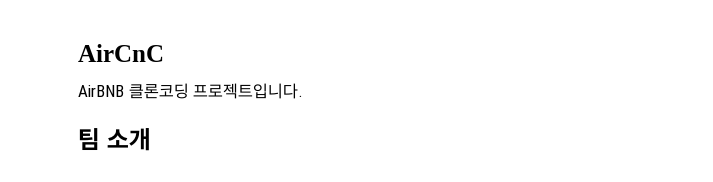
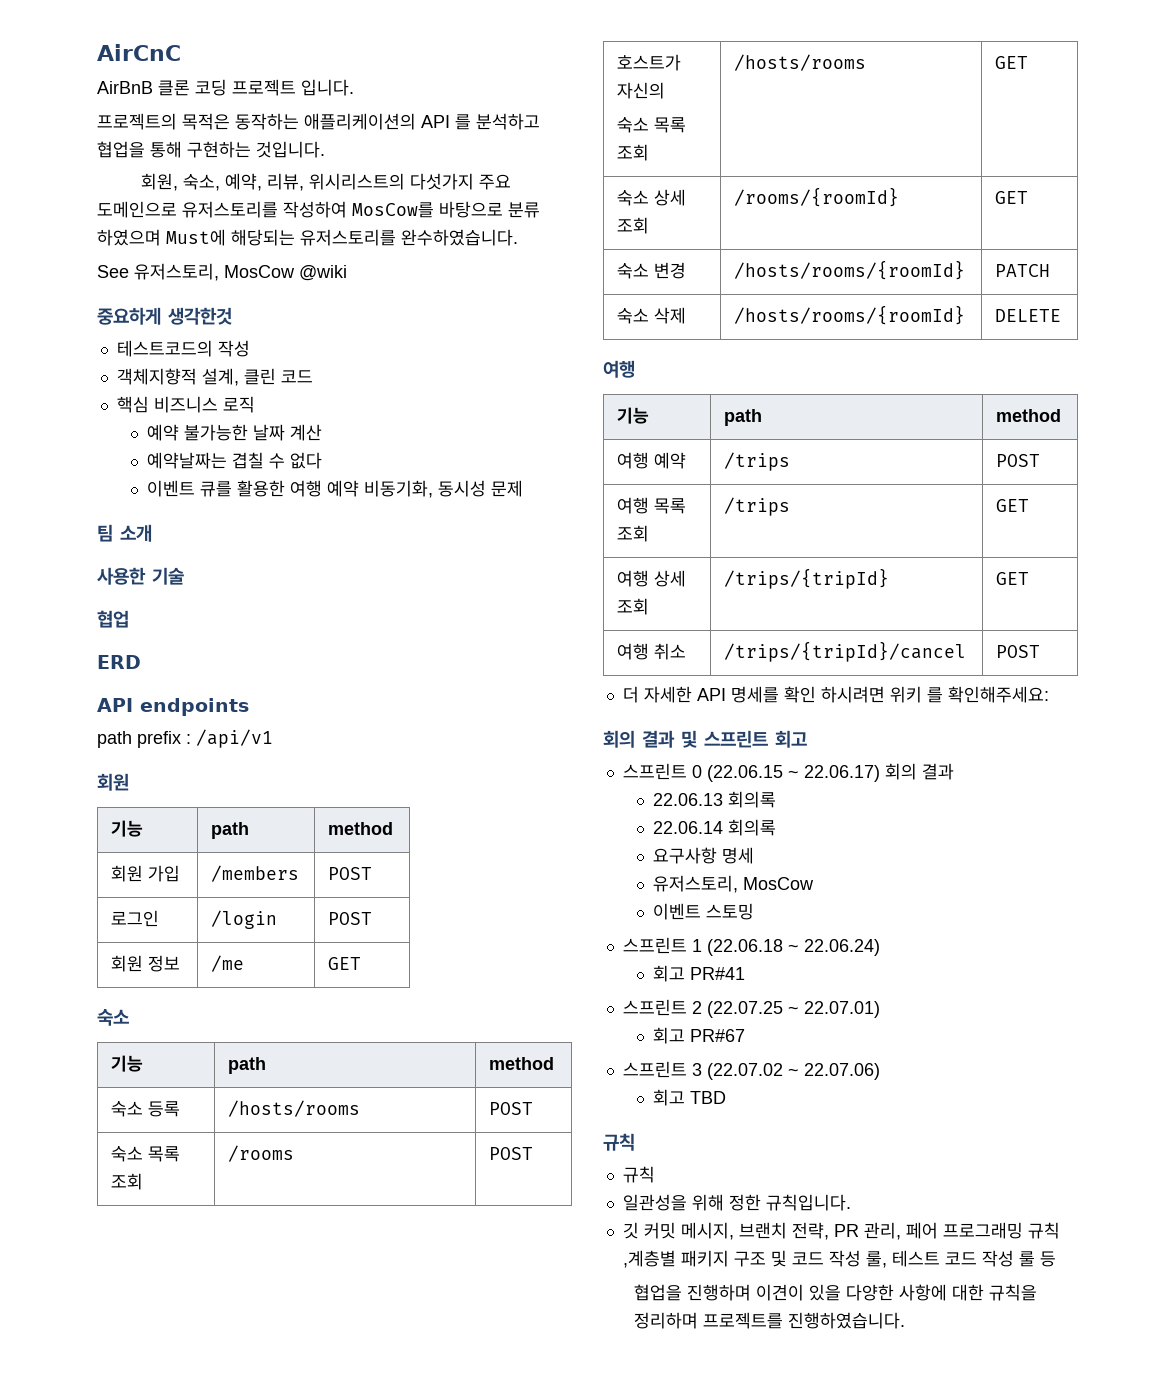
[78,83,304,99] [78,128,151,151] AirBNB 클론코딩 프로젝트입니다. // 팀 소개 -> [97,79,354,96] [97,113,540,130] [97,141,325,158] [140,173,511,191] [97,201,540,218] [97,229,518,246] [97,263,347,281] [97,307,232,325] [116,340,250,357] [116,368,313,386] [116,396,255,413] [147,424,323,441] [147,452,323,469] [147,480,524,498] [97,524,152,542] [97,567,184,585] [97,610,129,628] [97,655,141,669] [97,698,249,716] [97,729,273,748] [97,773,129,791] [111,820,144,837] [211,822,250,839] [328,822,394,835] [111,865,181,882] [211,865,300,882] [328,867,373,880] [111,910,160,927] [211,910,278,929] [328,912,373,925] [111,955,181,972] [211,955,245,972] [328,957,362,970] [97,1009,129,1026] [111,1055,144,1072] [228,1057,267,1074] [489,1057,555,1070] [111,1101,181,1117] [228,1100,361,1117] [489,1102,534,1115] [111,1146,181,1162] [111,1173,144,1190] [228,1145,295,1162] [489,1147,534,1160] [617,54,682,71] [617,82,666,99] [617,117,687,133] [617,144,650,161] [734,54,867,71] [995,56,1029,69] [617,189,687,206] [617,217,650,234] [734,187,900,207] [995,191,1029,204] [617,262,687,279] [734,260,966,280] [995,264,1051,277] [617,307,687,324] [734,305,966,325] [995,309,1062,322] [603,360,635,378] [617,407,650,424] [724,409,763,426] [996,409,1062,422] [617,452,687,469] [724,452,791,471] [996,454,1041,467] [617,497,687,514] [617,525,650,542] [724,497,791,516] [996,499,1030,512] [617,570,687,587] [617,598,650,615] [724,568,890,589] [996,572,1030,585] [617,643,687,660] [724,641,967,662] [996,645,1041,658] [622,686,1049,703] [603,730,807,748] [622,763,954,782] [653,791,777,808] [653,819,777,836] [653,847,755,864] [653,875,815,893] [653,903,755,920] [622,937,880,956] [653,965,746,982] [622,999,880,1018] [653,1027,746,1044] [622,1061,880,1080] [653,1089,727,1106] [603,1133,635,1151] [622,1166,655,1183] [622,1194,851,1211] [622,1222,1060,1240] [622,1250,1056,1268] [633,1284,1037,1301] [633,1312,905,1329] AirBnB 클론 코딩 프로젝트 입니다. // 프로젝트의 목적은 동작하는 애플리케이션의 API 를 분석하고 협업을 통해 구현하는 것입니다. // 회원, 숙소, 예약, 리뷰, 위시리스트의 다섯가지 주요 도메인으로 유저스토리를 작성하여 MosCow를 바탕으로 분류 하였으며 Must에 해당되는 유저스토리를 완수하였습니다. // See 유저스토리, MosCow @wiki // 중요하게 생각한것 // 테스트코드의 작성 // 객체지향적 설계, 클린 코드 // 핵심 비즈니스 로직 // 예약 불가능한 날짜 계산 // 예약날짜는 겹칠 수 없다 // 이벤트 큐를 활용한 여행 예약 비동기화, 동시성 문제 // 팀 소개 // 사용한 기술 // 협업 // ERD // API endpoints // path prefix : /api/v1 // 회원 // 기능 | path | method // 회원 가입 | /members | POST // 로그인 | /login | POST // 회원 정보 | /me | GET // 숙소 // 기능 | path | method // 숙소 등록 | /hosts/rooms | POST // 숙소 목록 조회 | /rooms | POST // 호스트가 자신의 // 숙소 목록 조회 | /hosts/rooms | GET // 숙소 상세 조회 | /rooms/{roomId} | GET // 숙소 변경 | /hosts/rooms/{roomId} | PATCH // 숙소 삭제 | /hosts/rooms/{roomId} | DELETE // 여행 // 기능 | path | method // 여행 예약 | /trips | POST // 여행 목록 조회 | /trips | GET // 여행 상세 조회 | /trips/{tripId} | GET // 여행 취소 | /trips/{tripId}/cancel | POST // 더 자세한 API 명세를 확인 하시려면 위키 를 확인해주세요: // 회의 결과 및 스프린트 회고 // 스프린트 0 (22.06.15 ~ 22.06.17) 회의 결과 // 22.06.13 회의록 // 22.06.14 회의록 // 요구사항 명세 // 유저스토리, MosCow // 이벤트 스토밍 // 스프린트 1 (22.06.18 ~ 22.06.24) // 회고 PR#41 // 스프린트 2 (22.07.25 ~ 22.07.01) // 회고 PR#67 // 스프린트 3 (22.07.02 ~ 22.07.06) // 회고 TBD // 규칙 // 규칙 // 일관성을 위해 정한 규칙입니다. // 깃 커밋 메시지, 브랜치 전략, PR 관리, 페어 프로그래밍 규칙 ,계층별 패키지 구조 및 코드 작성 룰, 테스트 코드 작성 룰 등 // 협업을 진행하며 이견이 있을 다양한 사항에 대한 규칙을 정리하며 프로젝트를 진행하였습니다.

